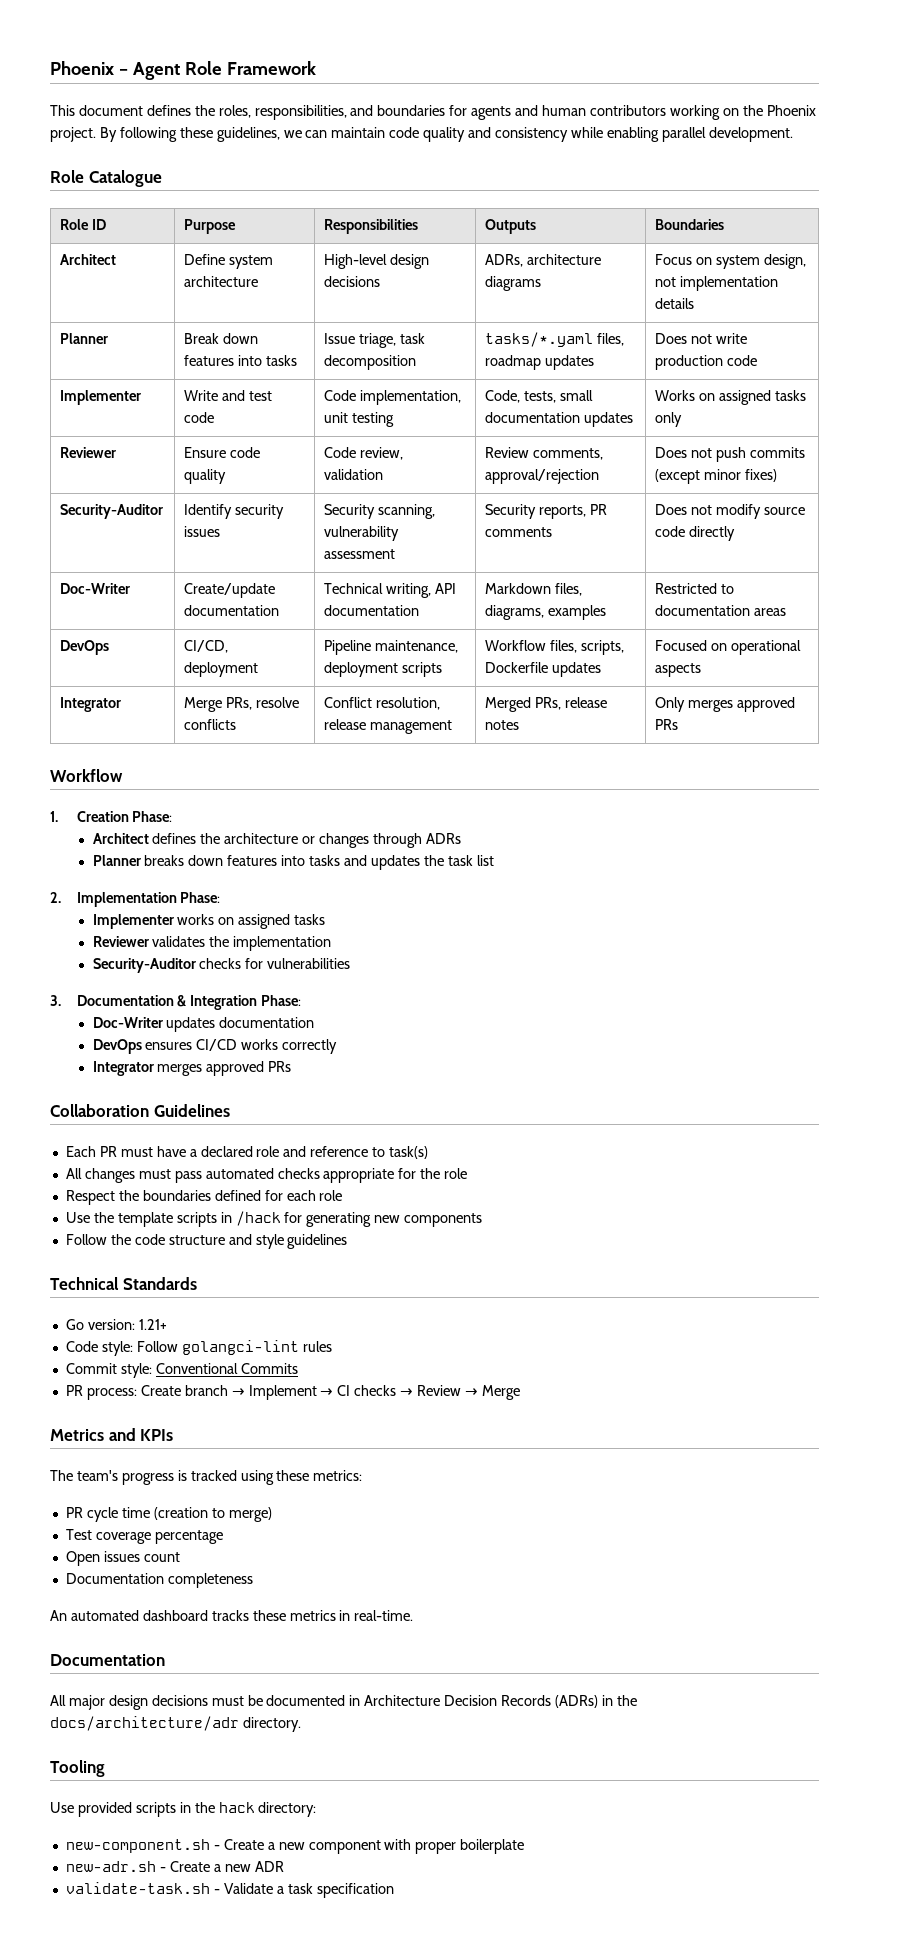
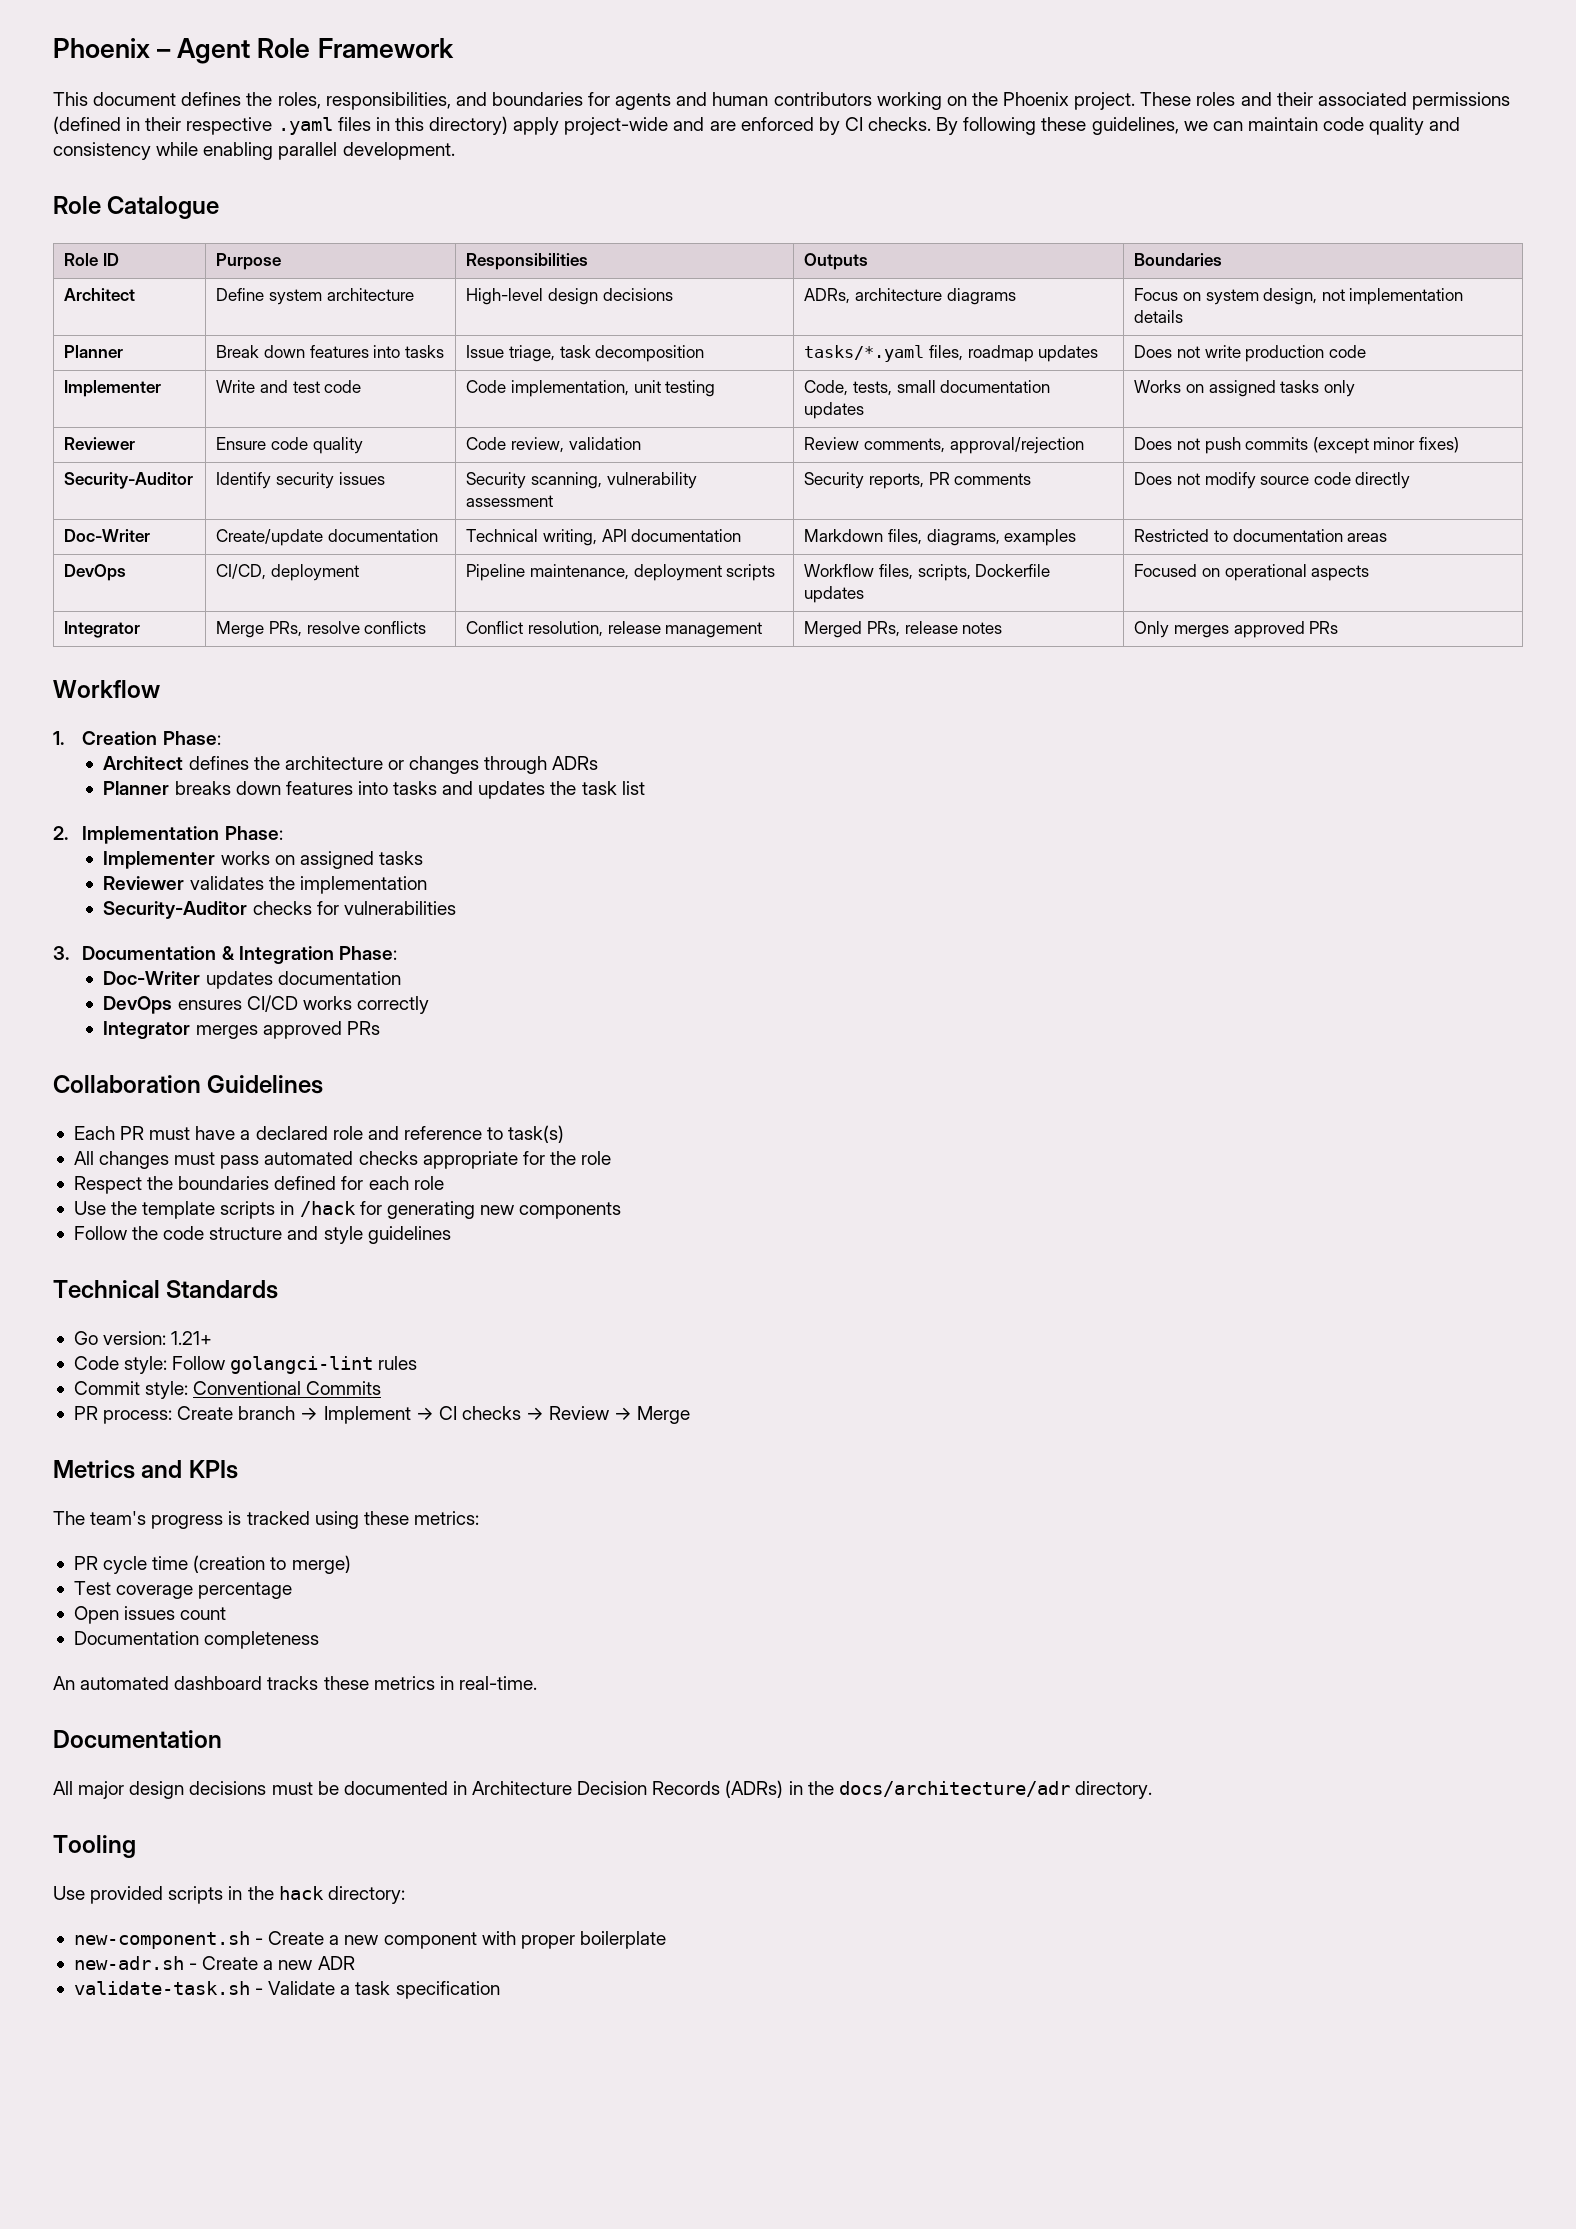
(96, 134) none -> [1140,92,1510,110] [53,116,932,135] These roles and their associated permissions (defined in their respective .yaml files in this directory) apply project-wide and are enforced by CI checks.

